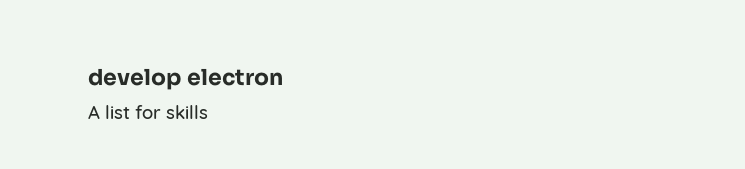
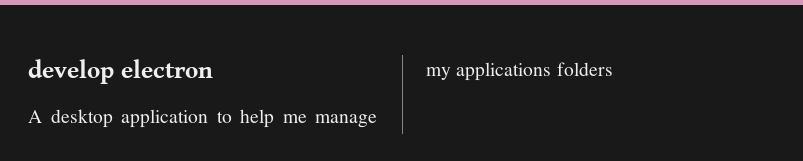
[105,105,208,119] list for skills -> [50,109,377,128] [426,62,613,81] desktop application to help me manage my applications folders

